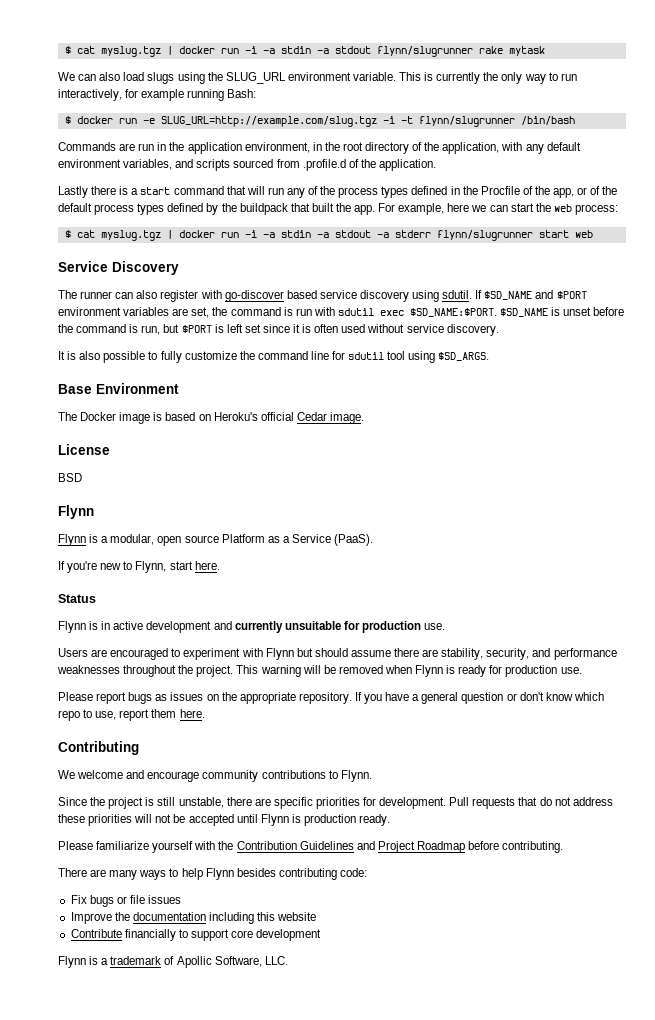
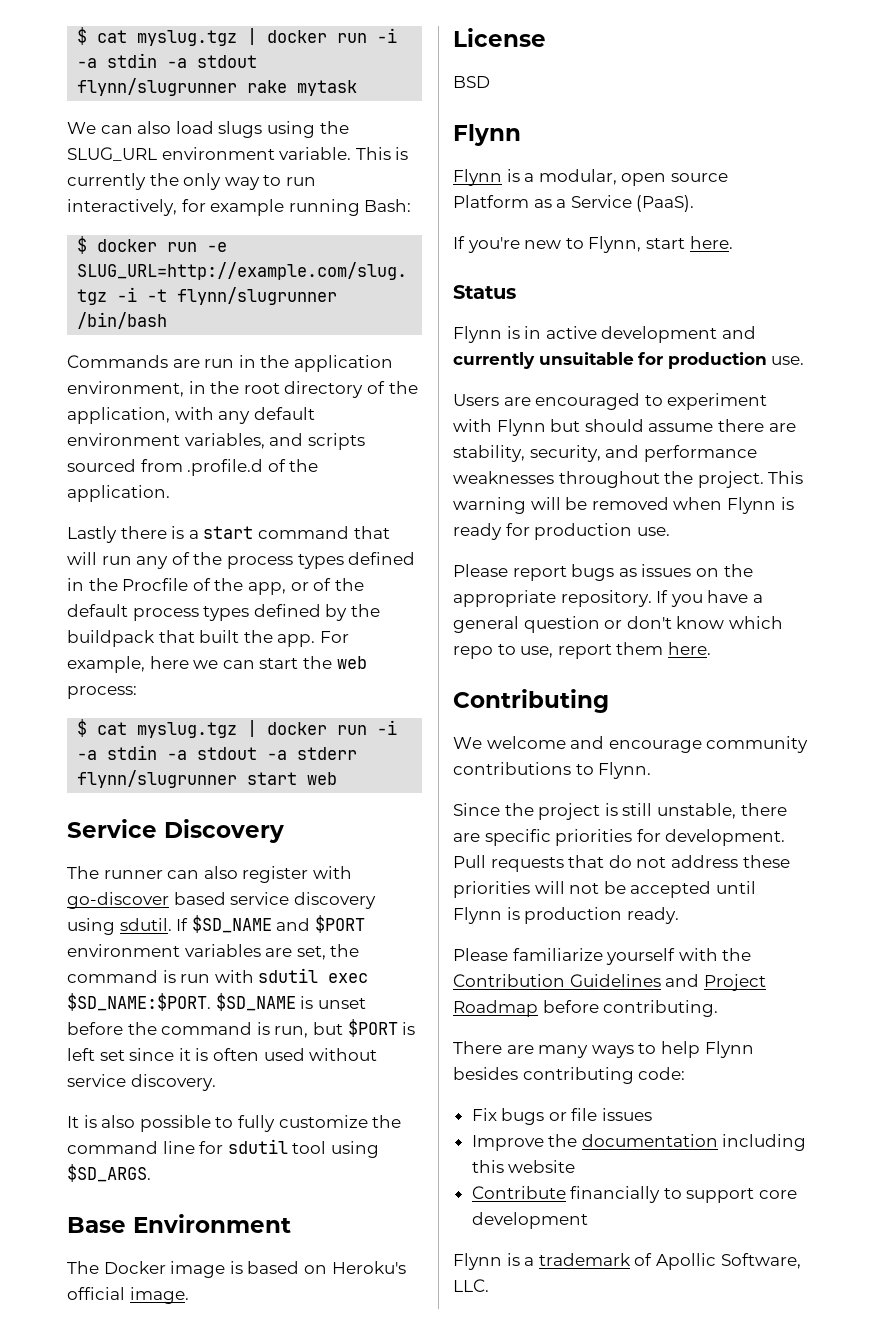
[296,412,327,421] Cedar -> (125, 1293) none

